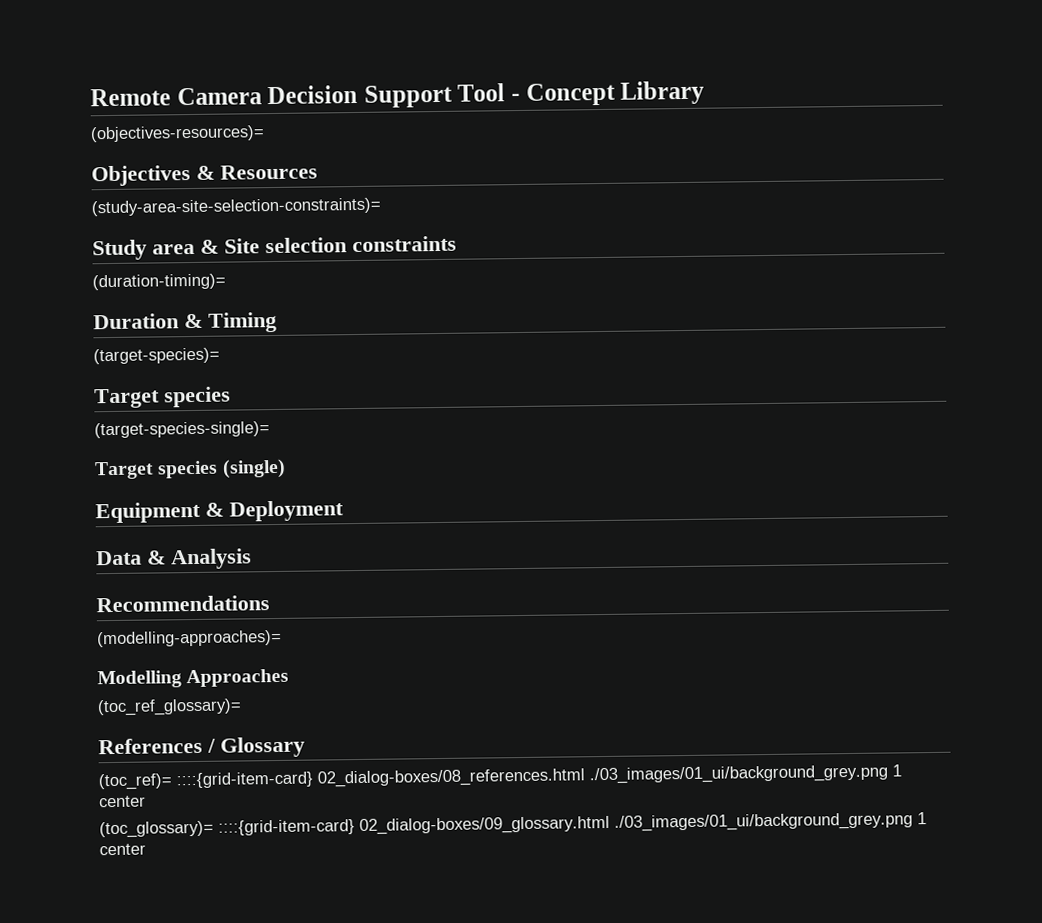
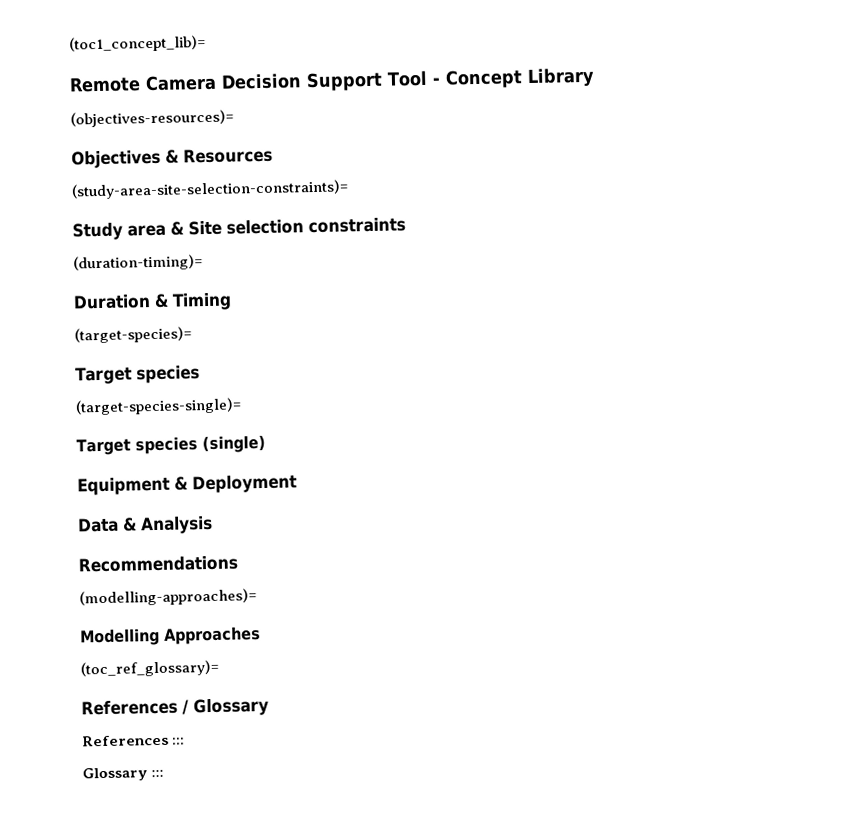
(90, 97) none -> [69,34,206,53] (toc1_concept_lib)= //
[98,764,902,791] [99,795,146,808] [99,812,927,839] [99,843,146,856] (toc_ref)= ::::{grid-item-card} 02_dialog-boxes/08_references.html ./03_images/01_ui/background_grey.png 1 center // (toc_glossary)= ::::{grid-item-card} 02_dialog-boxes/09_glossary.html ./03_images/01_ui/background_grey.png 1 center -> [82,734,186,747] [82,767,165,782] References ::: // Glossary :::

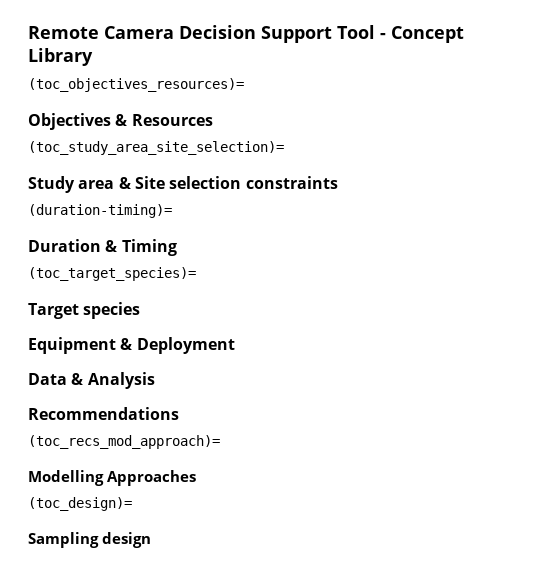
[69,34,206,53] (toc1_concept_lib)= // -> (28, 32) none
[70,109,234,128] (objectives-resources)= -> [28,78,244,92] (toc_objectives_resources)=
[71,179,349,200] (study-area-site-selection-constraints)= -> [28,141,284,155] (toc_study_area_site_selection)=
[74,326,192,344] [75,365,200,385] [75,397,242,416] [76,434,266,456] (target-species)= // Target species // (target-species-single)= // Target species (single) -> [28,267,196,281] [28,302,141,319] (toc_target_species)= // Target species
[79,588,257,607] (modelling-approaches)= -> [28,435,220,449] (toc_recs_mod_approach)=
[80,659,219,678] [81,697,269,717] [82,734,186,747] [82,767,165,782] (toc_ref_glossary)= // References / Glossary // References ::: // Glossary ::: -> [28,497,132,511] [28,532,152,548] (toc_design)= // Sampling design

